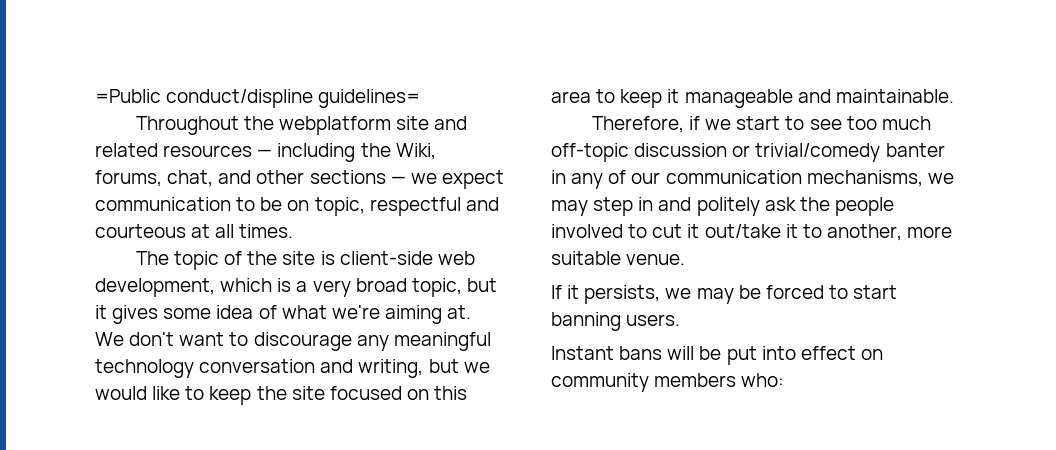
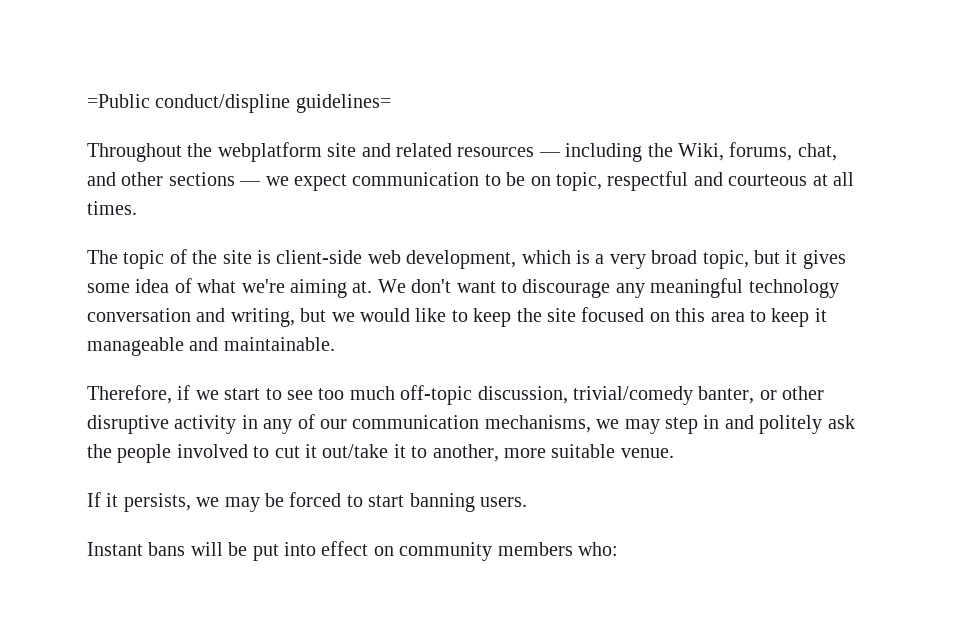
[634,143,945,162] discussion or trivial/comedy banter -> [477,386,825,405] [87,415,237,434] discussion, trivial/comedy banter, or other disruptive activity

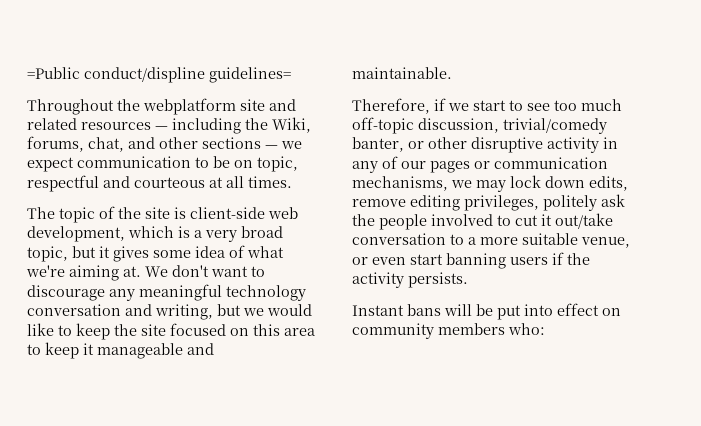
(347, 424) none -> [430,161,490,173] pages or
[664,415,754,434] step in and -> [510,175,628,191] [352,195,539,211] lock down edits, remove editing privileges,
[393,444,674,462] [87,492,527,512] it to another, more suitable venue. // If it persists, we may be forced to start banning users. -> [352,233,630,248] [352,252,590,269] [352,272,468,288] conversation to a more suitable venue, or even start banning users if the activity persists.

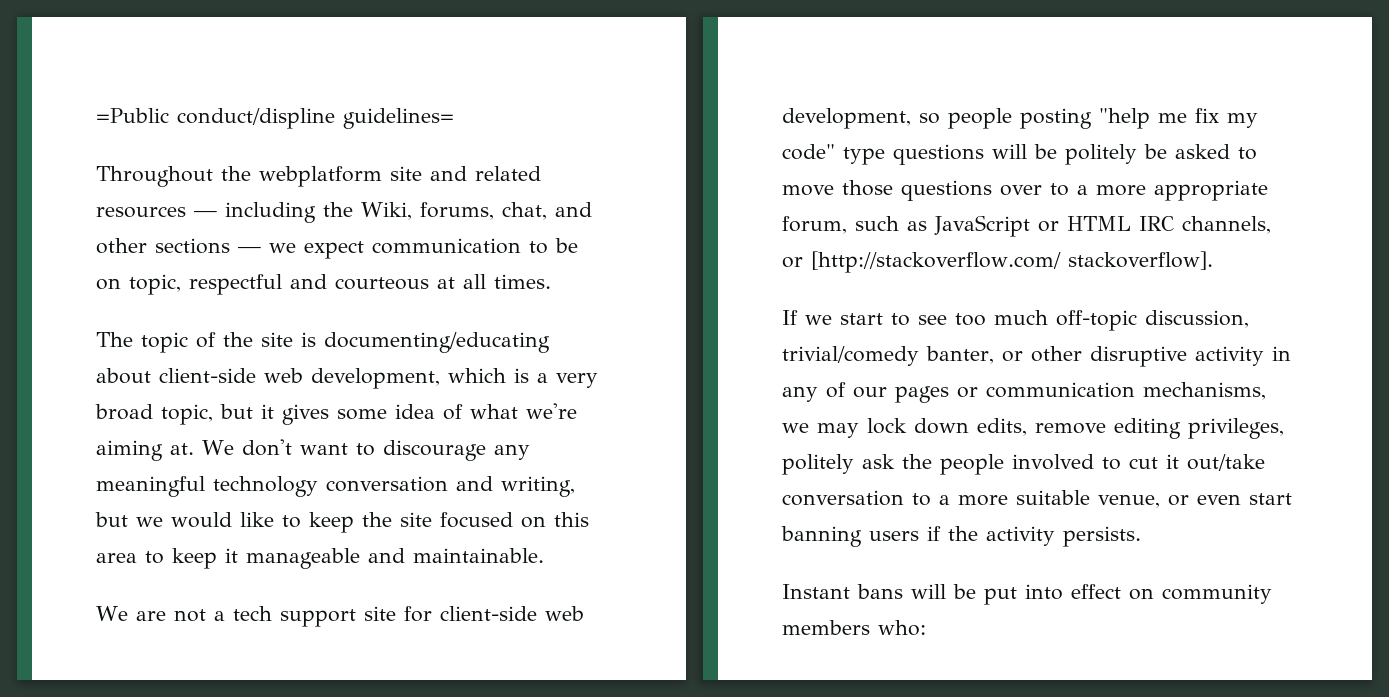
(186, 213) none -> [324,332,550,353] [96,368,151,384] documenting/educating about
[352,98,446,114] Therefore, if -> [96,606,584,627] [782,108,1258,129] [782,144,1257,165] [782,180,1268,201] [782,215,1271,237] [782,251,1213,273] [782,310,798,325] We are not a tech support site for client-side web development, so people posting "help me fix my code" type questions will be politely be asked to move those questions over to a more appropriate forum, such as JavaScript or HTML IRC channels, or [http://stackoverflow.com/ stackoverflow]. // If

